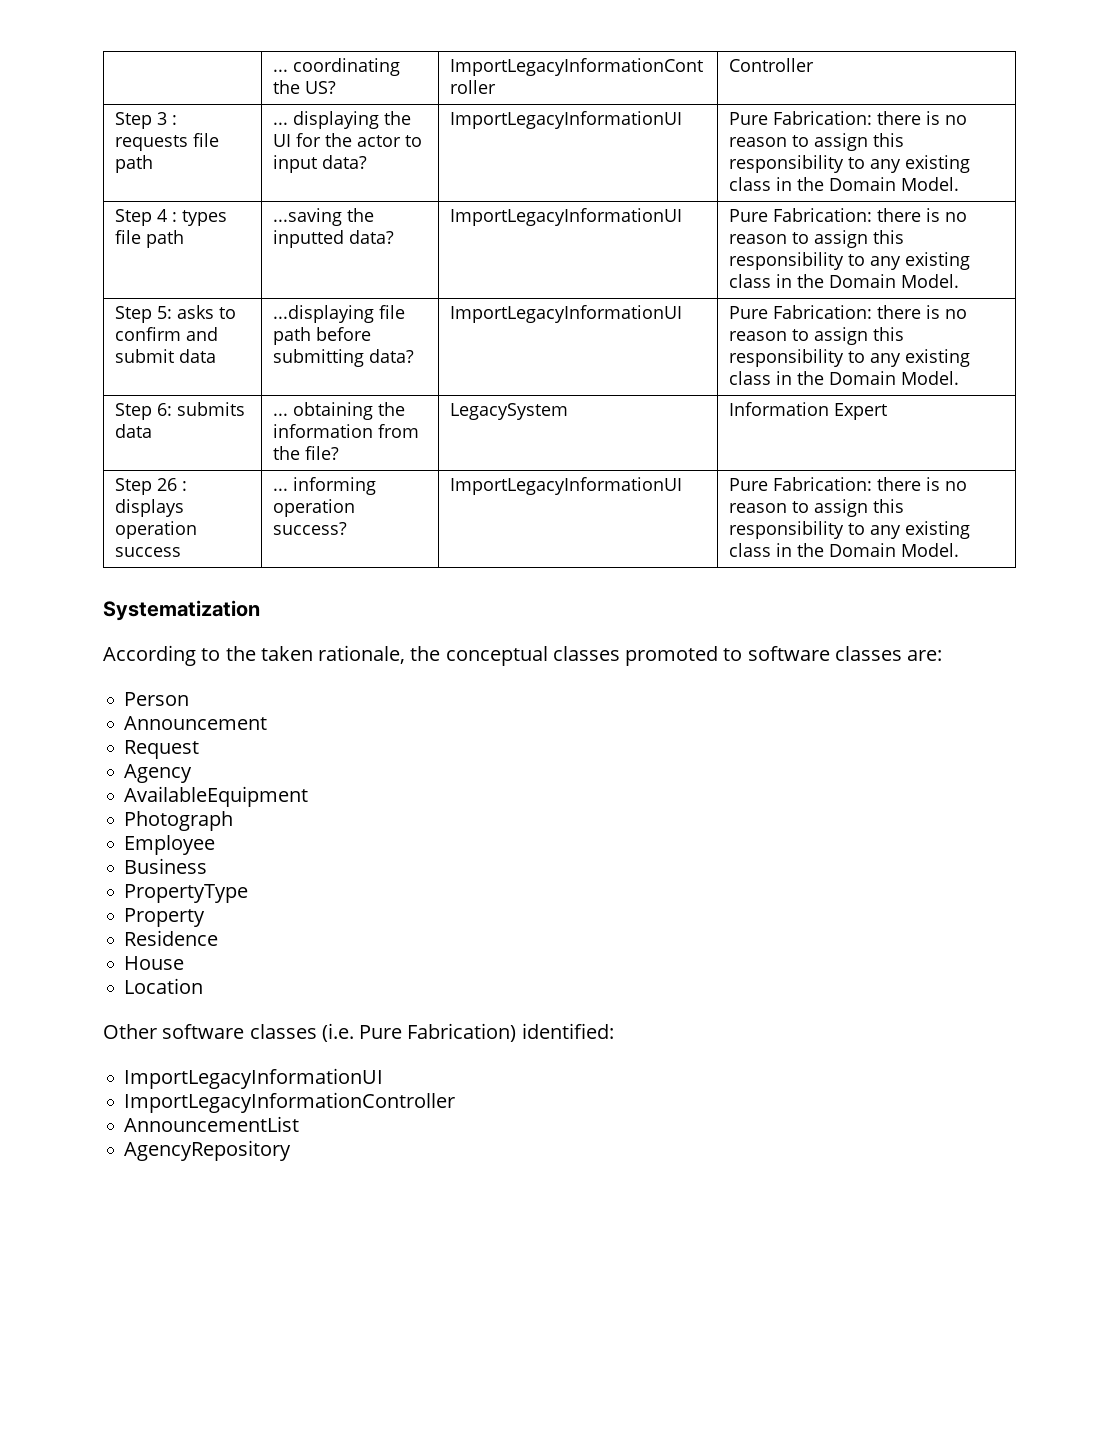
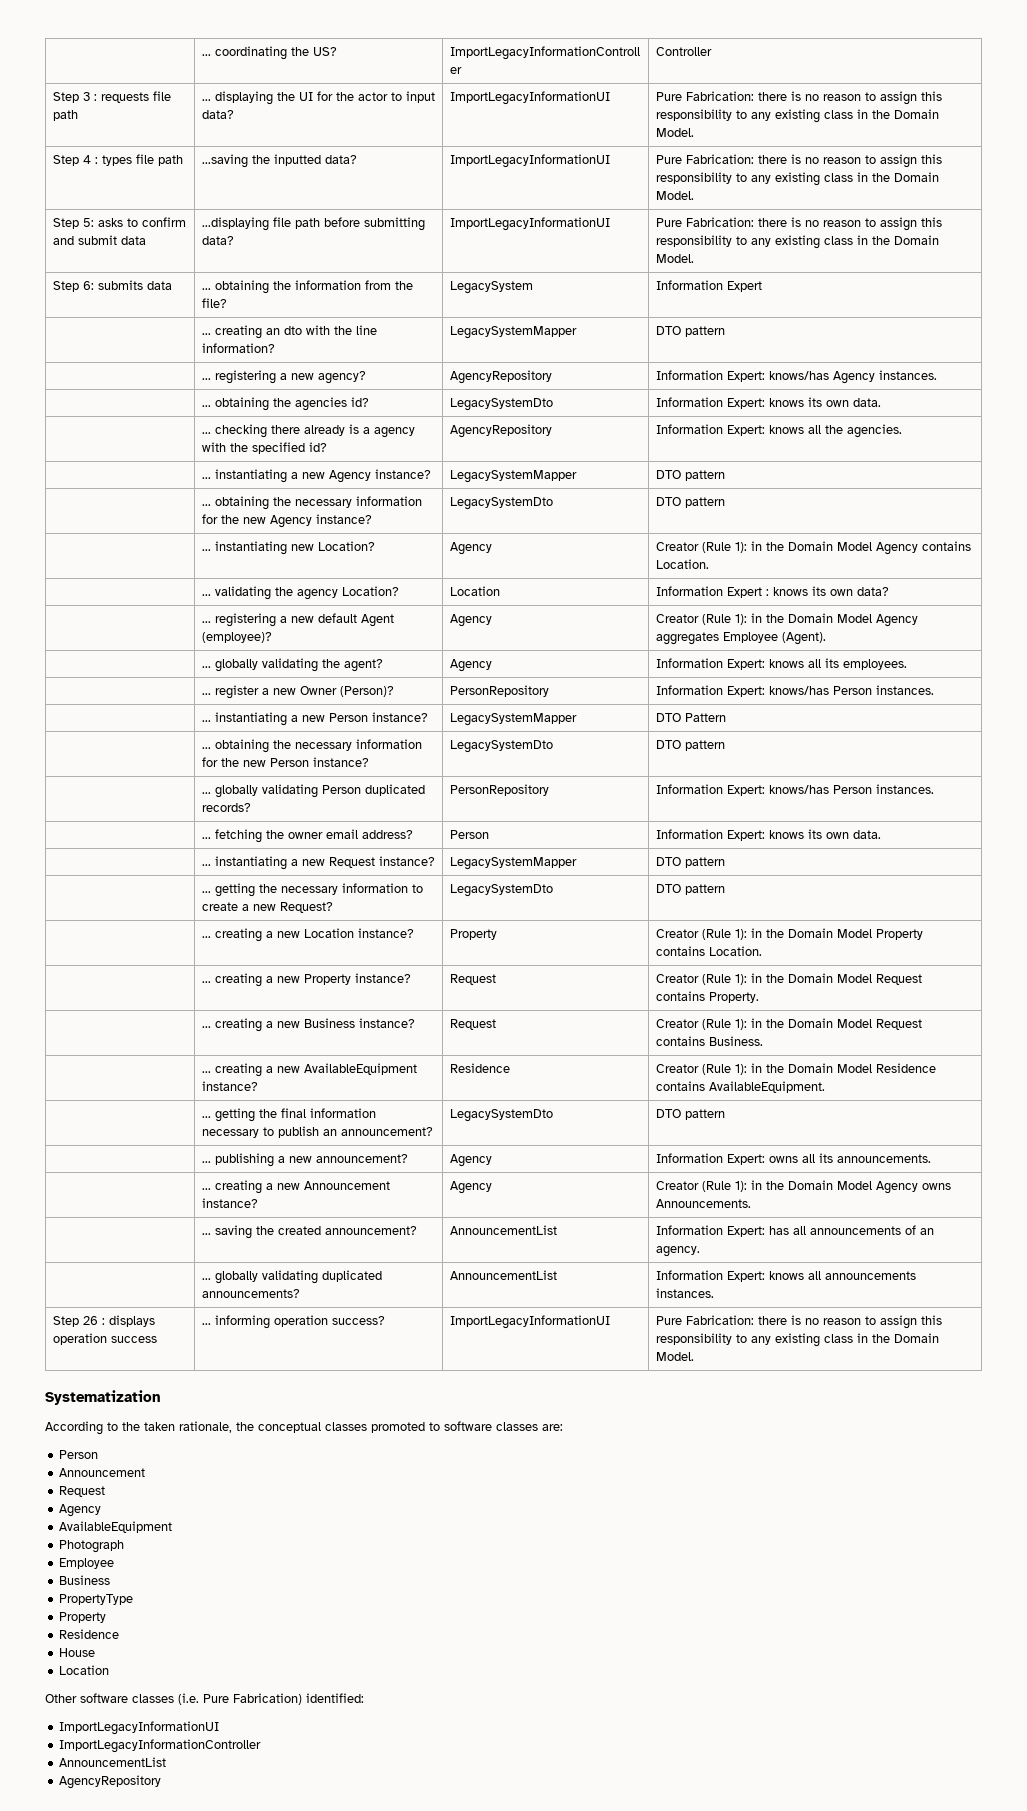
(888, 411) none -> [201,325,377,339] [201,343,275,353] [449,326,577,339] [655,326,725,337] [201,370,366,384] [449,370,552,384] [655,370,937,384] [201,397,369,411] [449,398,553,411] [655,397,881,409] [201,424,415,438] [201,442,327,454] [449,424,552,438] [655,424,902,438] [201,469,431,483] [449,470,577,483] [655,470,725,481] [201,496,422,510] [201,514,372,528] [449,497,553,510] [655,497,725,508] [201,541,375,555] [449,542,492,555] [655,541,971,555] [655,559,709,569] [201,586,399,600] [449,586,500,596] [655,586,889,598] [201,613,394,627] [201,632,272,643] [449,614,492,627] [655,613,918,627] [655,632,826,645] [201,658,383,672] [449,659,492,672] [655,658,907,670] [201,685,394,699] [449,685,549,697] [655,685,934,697] [201,712,428,726] [449,713,577,726] [655,713,726,722] [201,739,422,753] [201,757,369,767] [449,740,553,753] [655,740,725,751] [201,784,425,798] [201,803,251,812] [449,784,549,796] [655,784,934,796] [201,829,413,843] [449,830,489,839] [655,829,881,841] [201,856,435,870] [449,857,577,870] [655,857,725,868] [201,883,423,897] [201,902,333,913] [449,884,553,897] [655,884,725,895] [201,928,414,942] [449,929,497,940] [655,928,923,940] [655,946,762,956] [201,973,411,987] [449,974,496,985] [655,973,922,985] [655,991,759,1003] [201,1018,415,1032] [449,1019,496,1030] [655,1018,922,1030] [655,1036,763,1046] [201,1063,417,1077] [201,1081,258,1091] [449,1063,510,1073] [655,1063,936,1075] [655,1081,825,1093] [201,1108,376,1122] [201,1126,433,1138] [449,1109,553,1122] [655,1109,725,1120] [201,1153,408,1167] [449,1154,492,1167] [655,1153,931,1165] [201,1180,390,1194] [201,1198,258,1208] [449,1181,492,1194] [655,1180,951,1194] [655,1199,751,1208] [201,1225,417,1239] [449,1225,557,1235] [655,1225,934,1237] [655,1246,700,1257] [201,1270,382,1284] [201,1289,300,1298] [449,1270,557,1280] [655,1270,916,1282] [655,1288,714,1298] // | ... creating an dto with the line information? | LegacySystemMapper | DTO pattern // | ... registering a new agency? | AgencyRepository | Information Expert: knows/has Agency instances. // | ... obtaining the agencies id? | LegacySystemDto | Information Expert: knows its own data. // | ... checking there already is a agency with the specified id? | AgencyRepository | Information Expert: knows all the agencies. // | ... instantiating a new Agency instance? | LegacySystemMapper | DTO pattern // | ... obtaining the necessary information for the new Agency instance? | LegacySystemDto | DTO pattern // | ... instantiating new Location? | Agency | Creator (Rule 1): in the Domain Model Agency contains Location. // | ... validating the agency Location? | Location | Information Expert : knows its own data? // | ... registering a new default Agent (employee)? | Agency | Creator (Rule 1): in the Domain Model Agency aggregates Employee (Agent). // | ... globally validating the agent? | Agency | Information Expert: knows all its employees. // | ... register a new Owner (Person)? | PersonRepository | Information Expert: knows/has Person instances. // | ... instantiating a new Person instance? | LegacySystemMapper | DTO Pattern // | ... obtaining the necessary information for the new Person instance? | LegacySystemDto | DTO pattern // | ... globally validating Person duplicated records? | PersonRepository | Information Expert: knows/has Person instances. // | ... fetching the owner email address? | Person | Information Expert: knows its own data. // | ... instantiating a new Request instance? | LegacySystemMapper | DTO pattern // | ... getting the necessary information to create a new Request? | LegacySystemDto | DTO pattern // | ... creating a new Location instance? | Property | Creator (Rule 1): in the Domain Model Property contains Location. // | ... creating a new Property instance? | Request | Creator (Rule 1): in the Domain Model Request contains Property. // | ... creating a new Business instance? | Request | Creator (Rule 1): in the Domain Model Request contains Business. // | ... creating a new AvailableEquipment instance? | Residence | Creator (Rule 1): in the Domain Model Residence contains AvailableEquipment. // | ... getting the final information necessary to publish an announcement? | LegacySystemDto | DTO pattern // | ... publishing a new announcement? | Agency | Information Expert: owns all its announcements. // | ... creating a new Announcement instance? | Agency | Creator (Rule 1): in the Domain Model Agency owns Announcements. // | ... saving the created announcement? | AnnouncementList | Information Expert: has all announcements of an agency. // | ... globally validating duplicated announcements? | AnnouncementList | Information Expert: knows all announcements instances.

